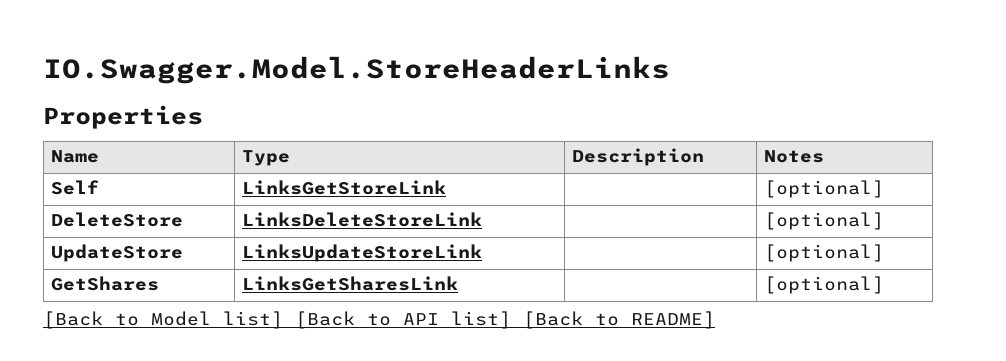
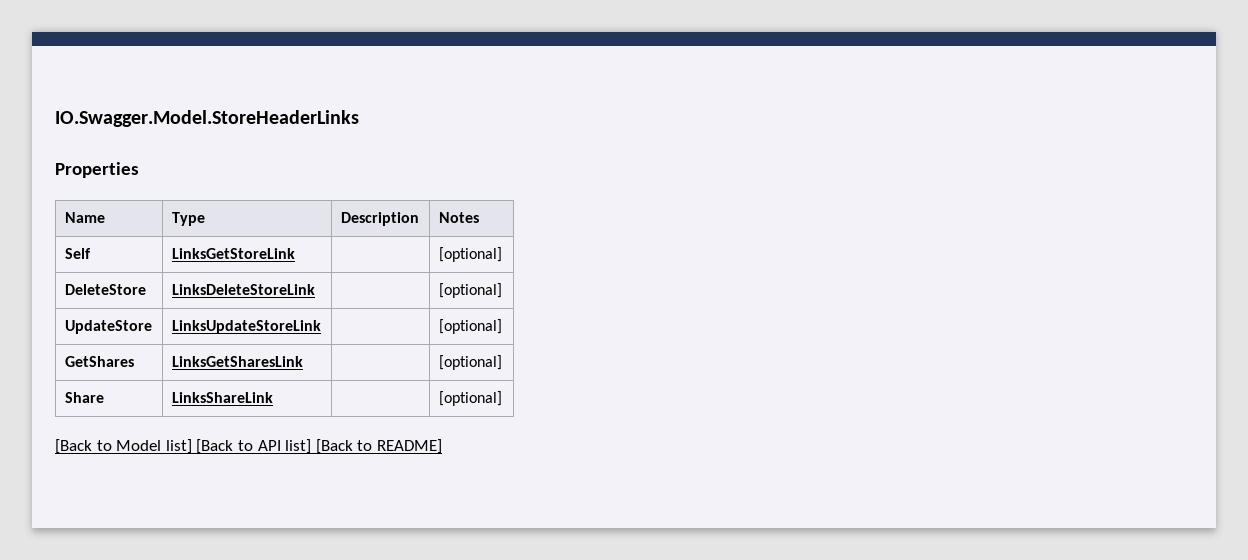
(884, 285) none -> [64,392,104,403] [171,392,273,403] [438,391,502,406] // Share | LinksShareLink | | [optional]

